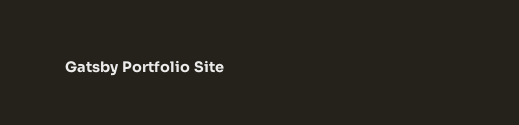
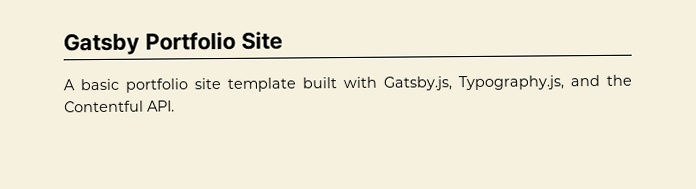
(224, 66) none -> [63,74,632,93] [64,100,175,113] // A basic portfolio site template built with Gatsby.js, Typography.js, and the Contentful API.

